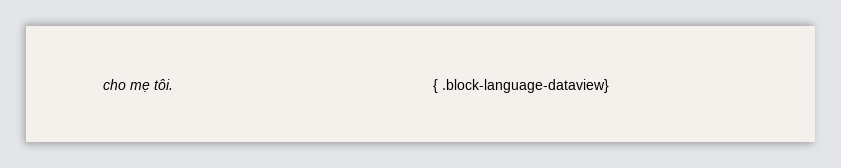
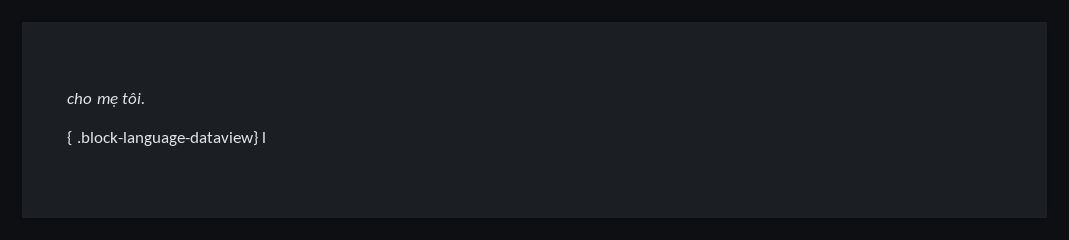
(609, 86) none -> [262,132,267,143] l

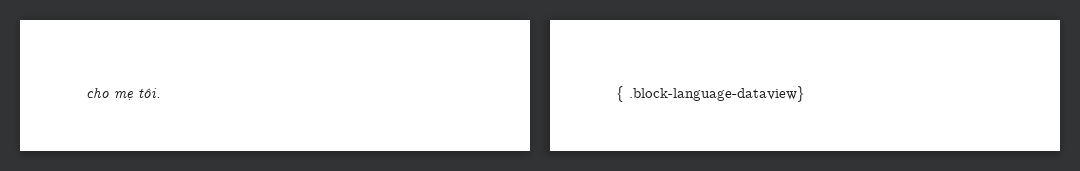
[262,132,267,143] l -> (805, 94) none

